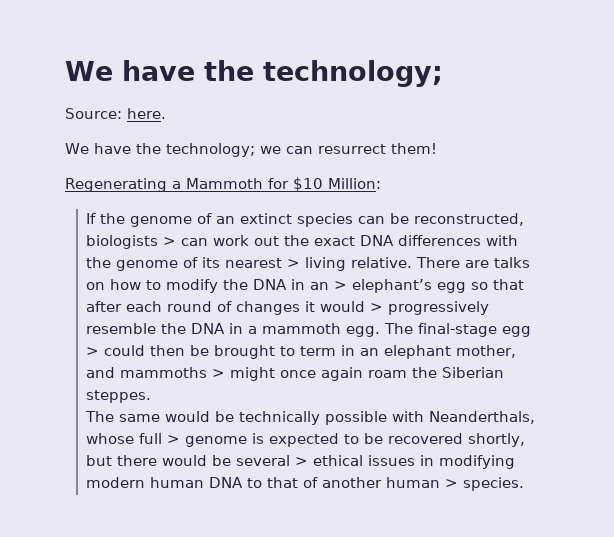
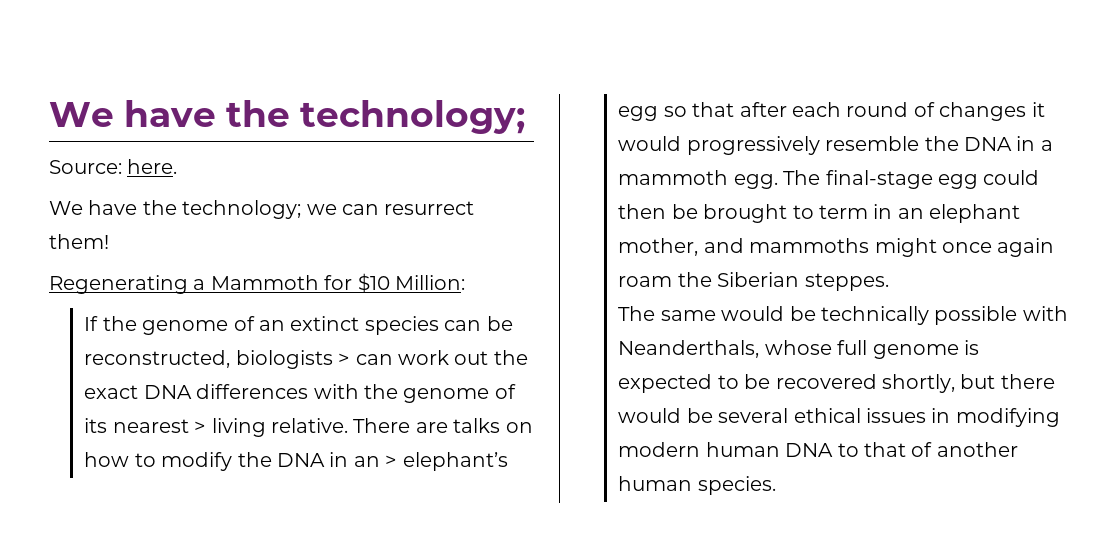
[370,303,384,312] > -> (682, 143) none
[86,347,100,356] > -> (978, 181) none
[212,369,226,378] > -> (870, 245) none
[167,435,181,444] > -> (868, 347) none
[295,457,309,466] > -> (789, 415) none
[445,479,459,488] > -> (693, 483) none

